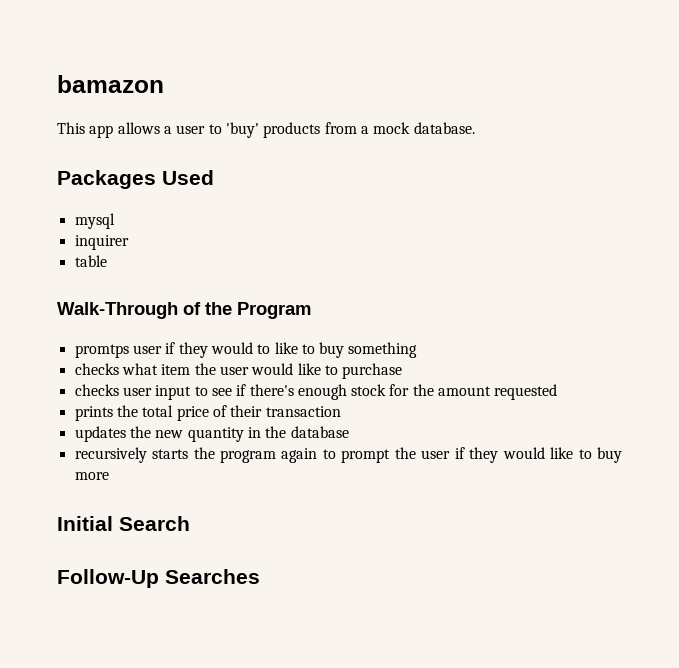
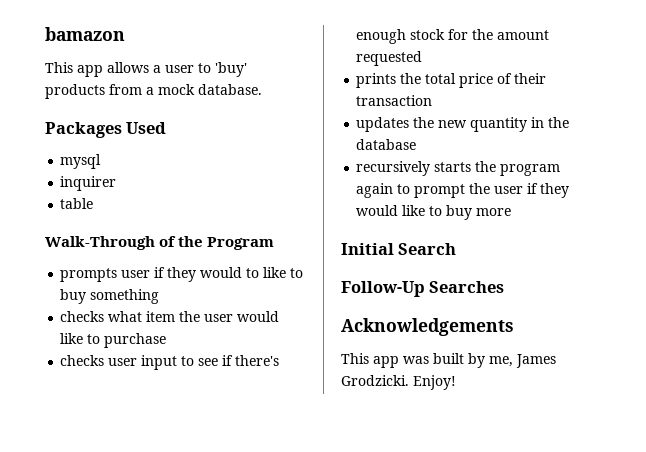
[74,344,129,358] promtps -> [60,268,118,282] prompts
(260, 576) none -> [341,318,514,336] [341,353,556,368] [341,375,456,390] // Acknowledgements // This app was built by me, James Grodzicki. Enjoy!

